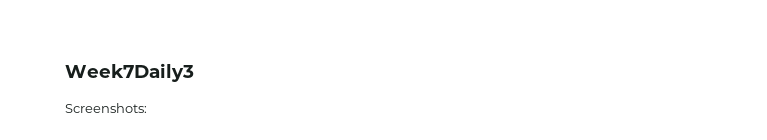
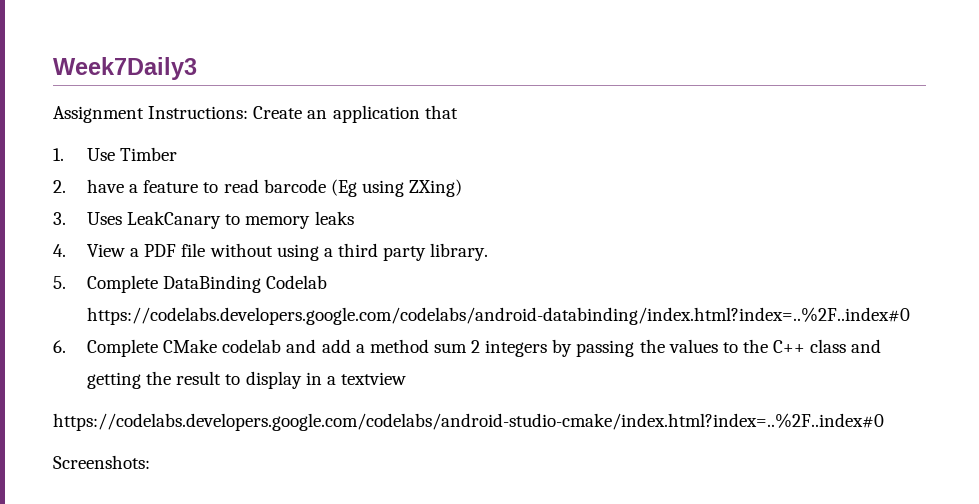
(194, 72) none -> [53,105,458,123] [53,147,178,161] [53,179,463,197] [53,211,354,229] [53,243,489,261] [53,275,328,293] [87,307,911,325] [53,339,882,357] [87,371,406,389] [53,413,884,431] // Assignment Instructions: Create an application that // 1. Use Timber // 2. have a feature to read barcode (Eg using ZXing) // 3. Uses LeakCanary to memory leaks // 4. View a PDF file without using a third party library. // 5. Complete DataBinding Codelab https://codelabs.developers.google.com/codelabs/android-databinding/index.html?index=..%2F..index#0 // 6. Complete CMake codelab and add a method sum 2 integers by passing the values to the C++ class and getting the result to display in a textview // https://codelabs.developers.google.com/codelabs/android-studio-cmake/index.html?index=..%2F..index#0

